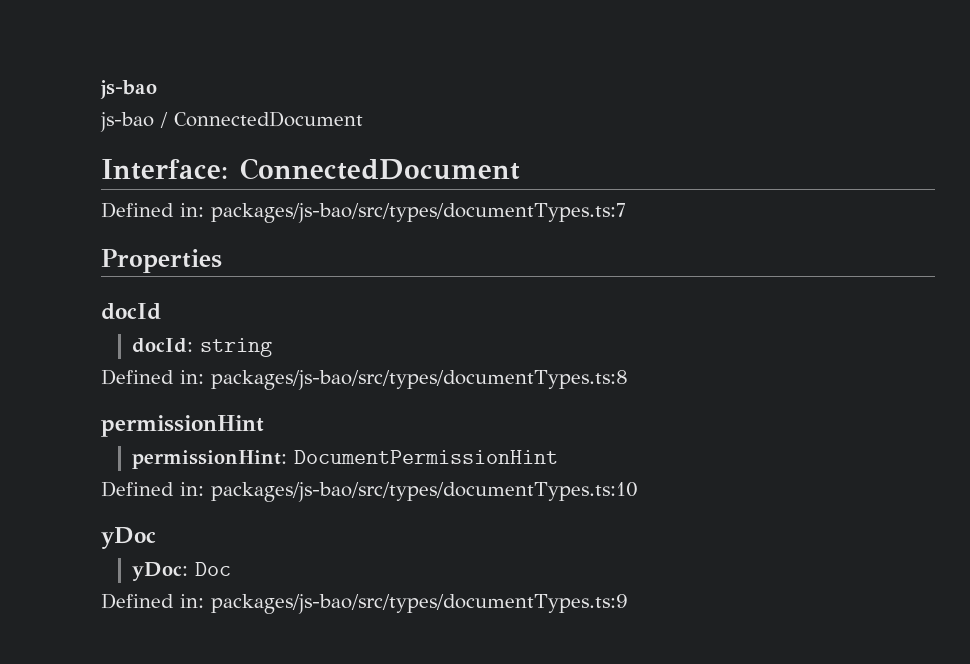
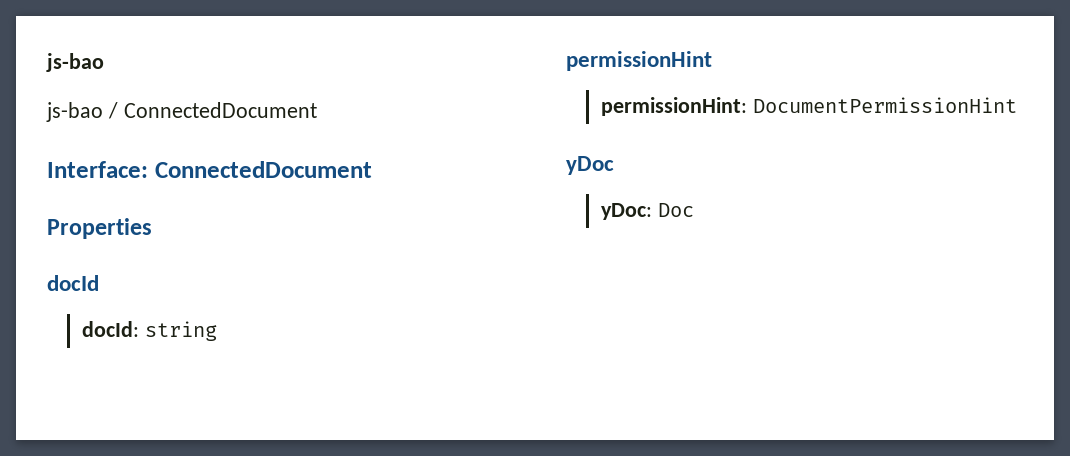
[101,202,626,223] // Defined in: packages/js-bao/src/types/documentTypes.ts:7 -> (372, 169) none
[101,369,628,390] // Defined in: packages/js-bao/src/types/documentTypes.ts:8 -> (217, 331) none
[101,481,638,502] // Defined in: packages/js-bao/src/types/documentTypes.ts:10 -> (1017, 105) none
[101,593,628,614] // Defined in: packages/js-bao/src/types/documentTypes.ts:9 -> (694, 210) none

